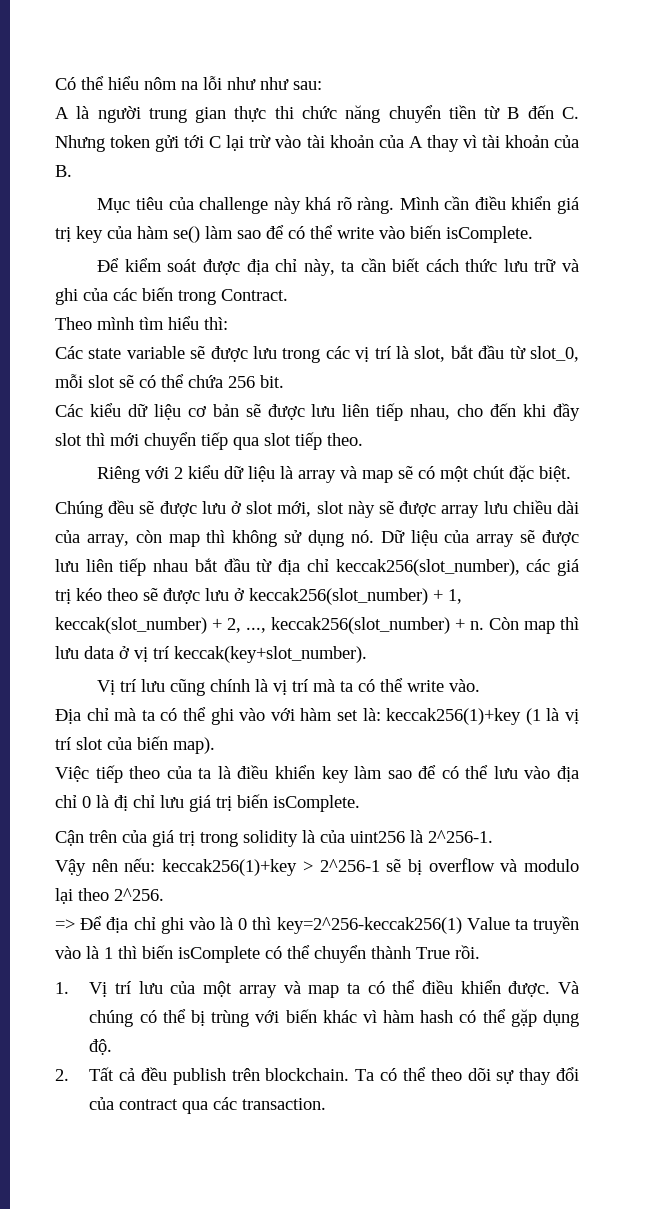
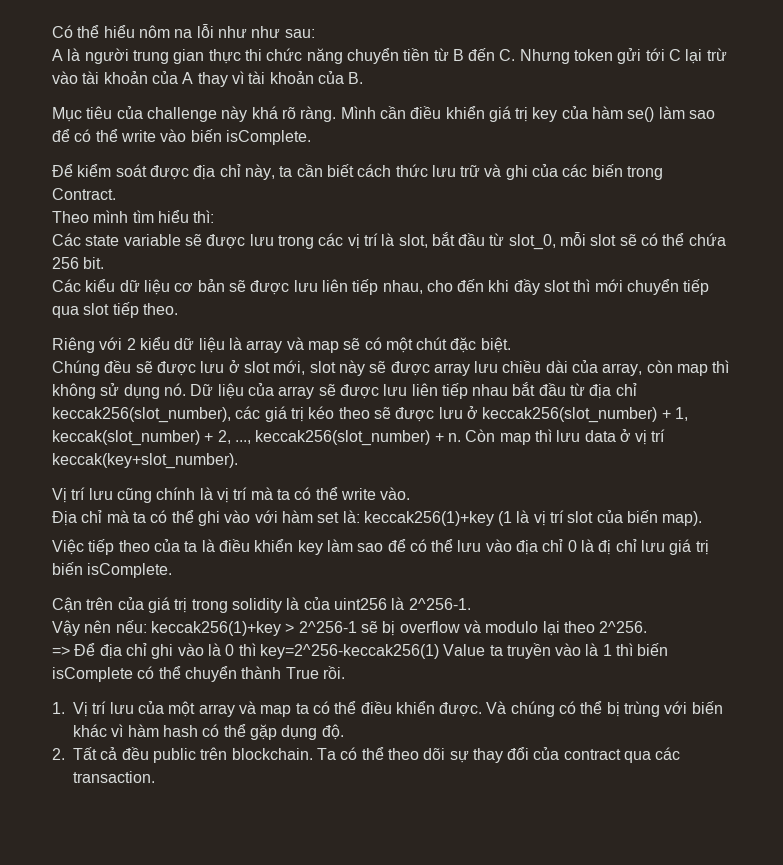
[172,1068,226,1085] publish -> [152,748,196,763] public

